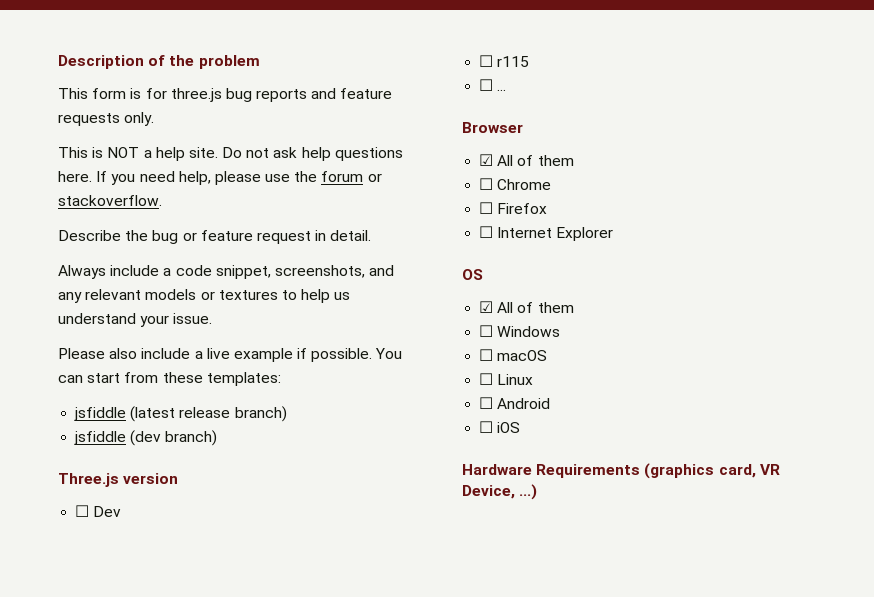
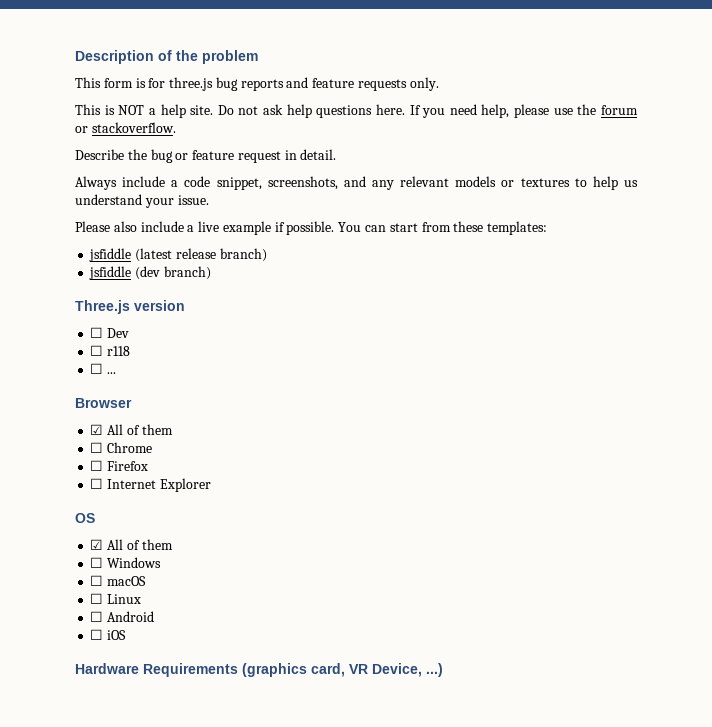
[497,56,530,67] r115 -> [107,346,131,356] r118

